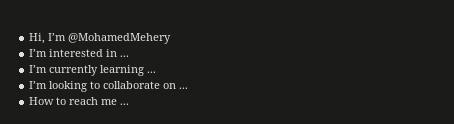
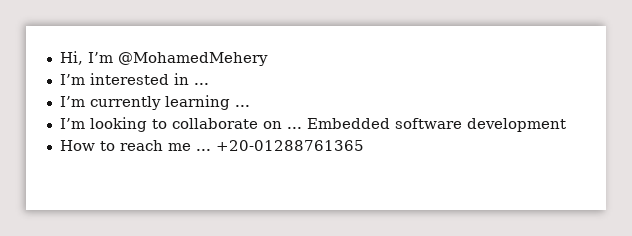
(189, 88) none -> [306,118,566,132] Embedded software development
(130, 104) none -> [215,140,364,151] +20-01288761365

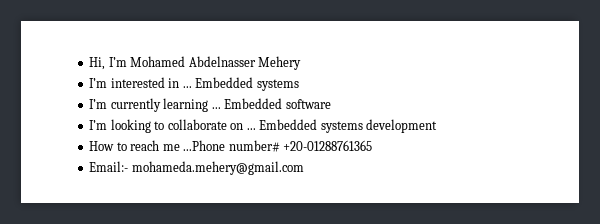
[117,52,268,66] @MohamedMehery -> [130,56,302,70] Mohamed Abdelnasser Mehery
(209, 84) none -> [195,77,299,91] Embedded systems
(250, 106) none -> [224,98,331,109] Embedded software
[394,118,462,129] software -> [320,121,363,133] systems
[195,149,211,151] ... -> [183,140,280,152] ...Phone number#
(364, 145) none -> [89,161,304,175] // Email:- mohameda.mehery@gmail.com

